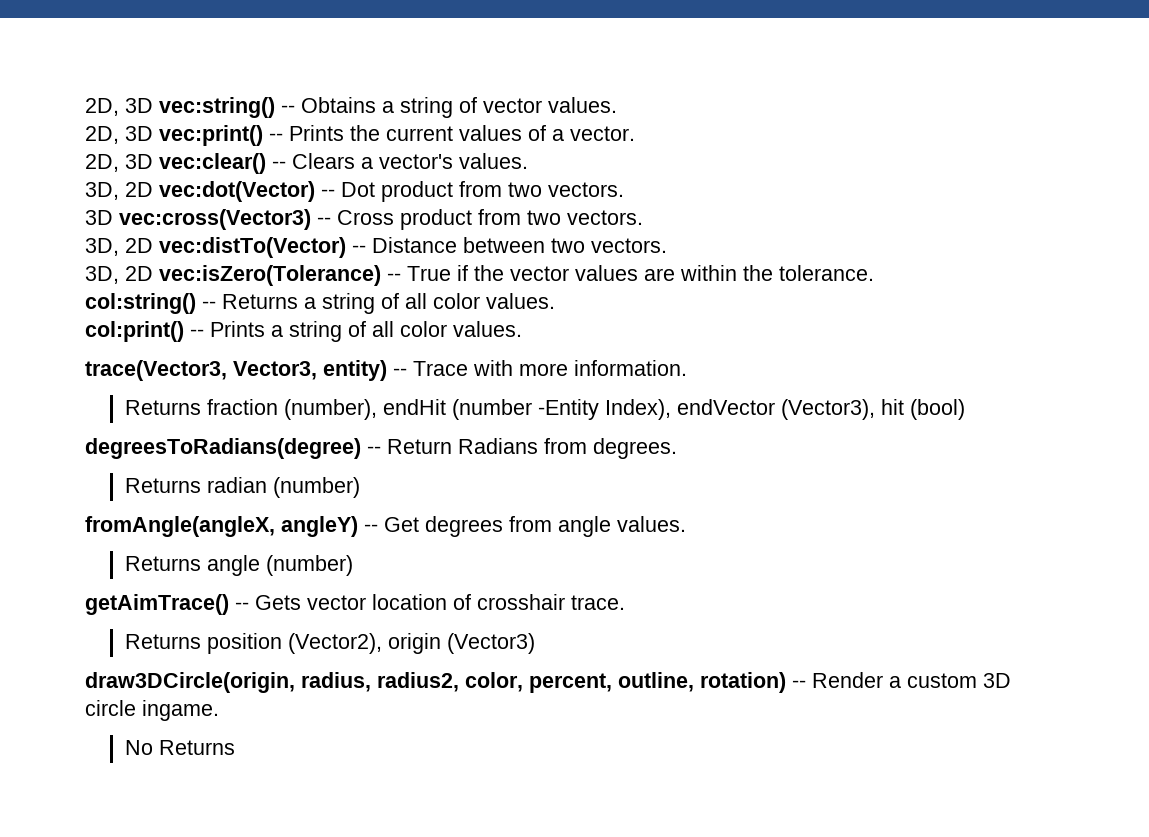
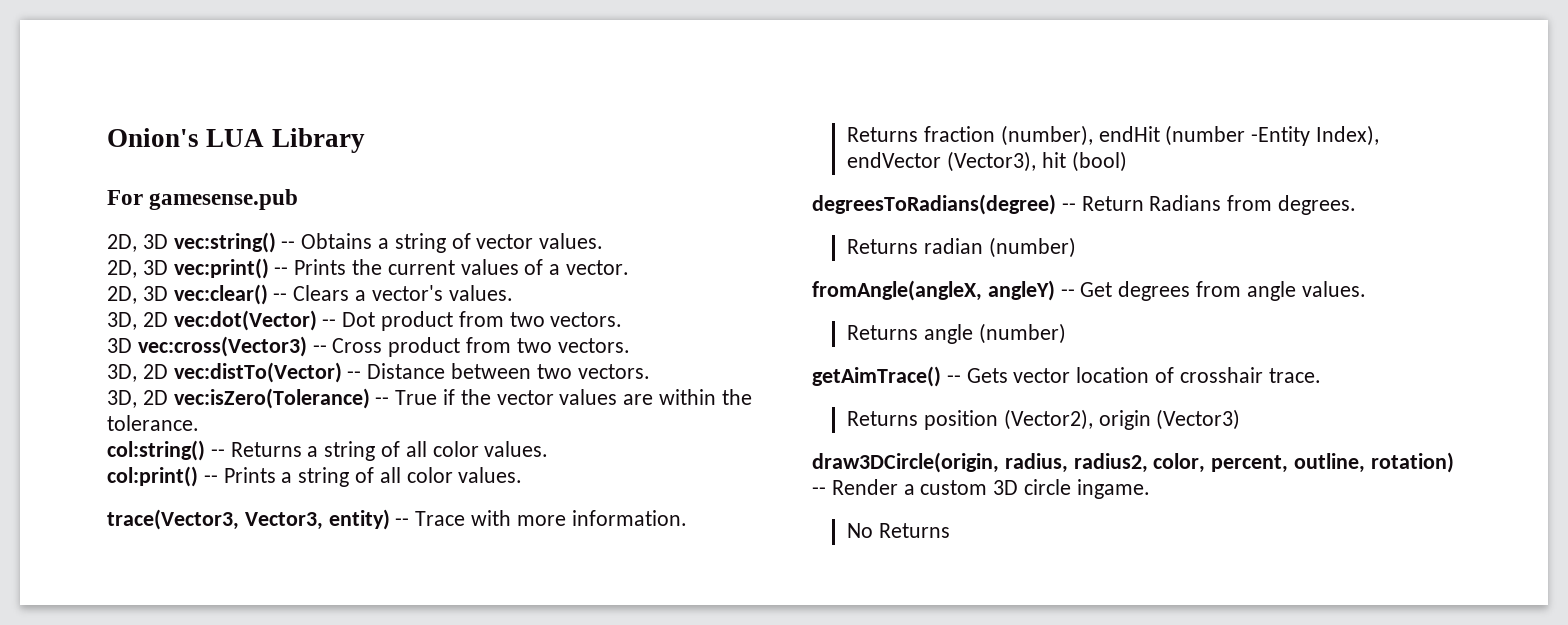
(85, 107) none -> [107,128,365,153] [107,189,299,210] Onion's LUA Library // For gamesense.pub //

